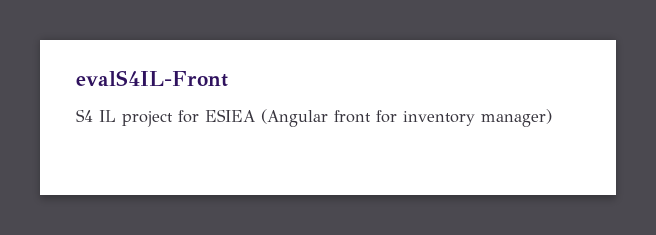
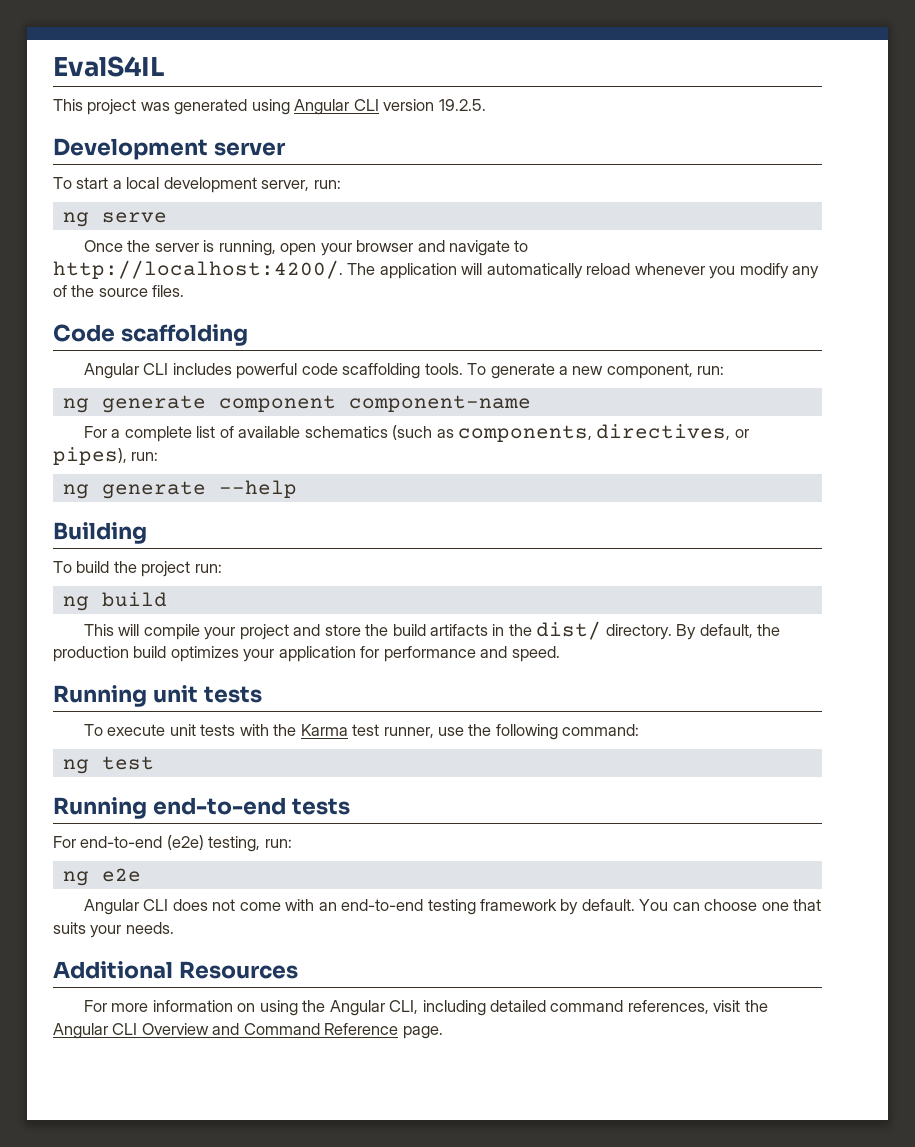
[76,70,228,87] [76,109,552,127] evalS4IL-Front // S4 IL project for ESIEA (Angular front for inventory manager) -> [53,56,165,77] [53,99,486,115] [53,138,286,160] [53,177,341,193] [62,212,167,227] [83,240,529,256] [53,260,820,279] [53,285,185,297] [53,324,248,346] [83,363,725,379] [62,395,531,413] [83,424,749,442] [53,447,159,465] [62,480,297,499] [53,522,147,544] [53,561,222,577] [62,592,167,611] [83,621,781,640] [53,646,560,662] [53,685,262,707] [83,724,640,740] [62,756,154,774] [53,797,350,819] [53,835,292,852] [62,868,141,886] [83,899,822,915] [53,922,174,938] [53,961,298,979] [83,1000,768,1016] [53,1023,443,1039] EvalS4IL // This project was generated using Angular CLI version 19.2.5. // Development server // To start a local development server, run: // ng serve // Once the server is running, open your browser and navigate to http://localhost:4200/. The application will automatically reload whenever you modify any of the source files. // Code scaffolding // Angular CLI includes powerful code scaffolding tools. To generate a new component, run: // ng generate component component-name // For a complete list of available schematics (such as components, directives, or pipes), run: // ng generate --help // Building // To build the project run: // ng build // This will compile your project and store the build artifacts in the dist/ directory. By default, the production build optimizes your application for performance and speed. // Running unit tests // To execute unit tests with the Karma test runner, use the following command: // ng test // Running end-to-end tests // For end-to-end (e2e) testing, run: // ng e2e // Angular CLI does not come with an end-to-end testing framework by default. You can choose one that suits your needs. // Additional Resources // For more information on using the Angular CLI, including detailed command references, visit the Angular CLI Overview and Command Reference page.

